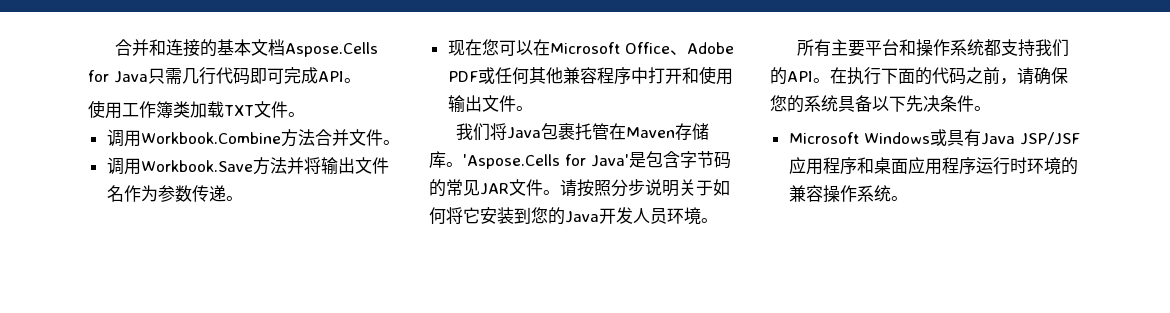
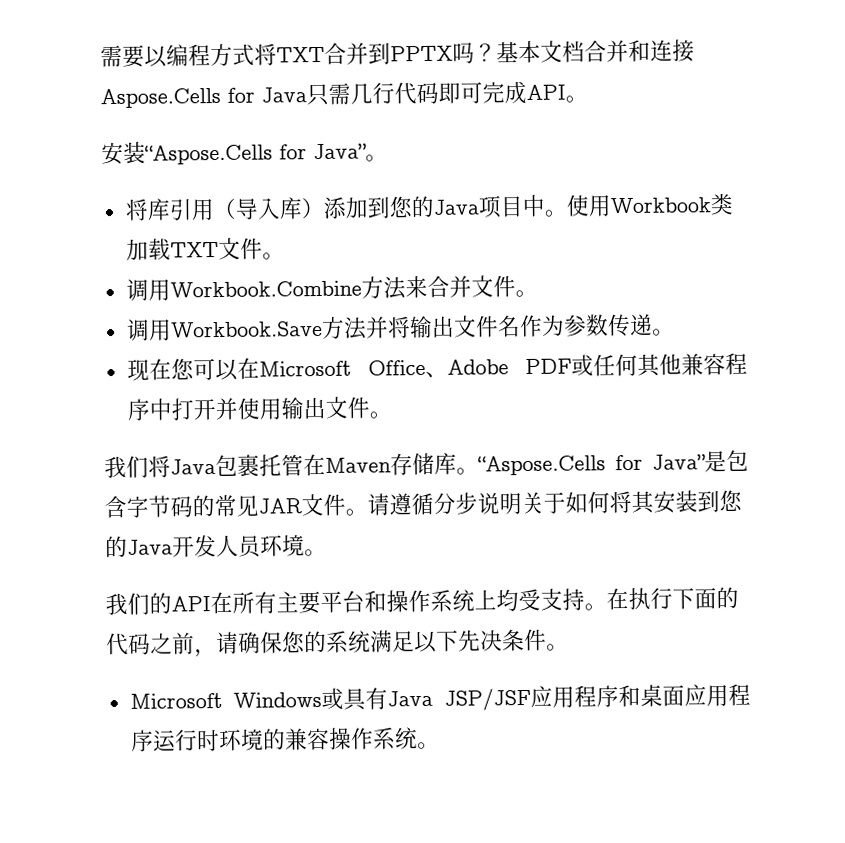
[114,39,285,57] 合并和连接的基本文档 -> [100,39,695,68] 需要以编程方式将TXT合并到PPTX吗？基本文档合并和连接
[88,100,173,119] 使用工作簿 -> [101,141,388,166] [124,194,711,221] 安装“Aspose.Cells for Java”。 // 将库引用（导入库）添加到您的Java项目中。使用Workbook
(315, 137) none -> [404,275,428,299] 来
[681,67,699,84] 和 -> [214,397,238,421] 并
[463,154,629,169] 'Aspose.Cells for Java' -> [477,454,706,476] “Aspose.Cells for Java”
[577,179,611,197] 按照 -> [389,492,434,516] 遵循
[463,207,480,224] 它 -> [631,490,655,514] 其
(718, 220) none -> [105,591,233,616] 我们的API在
[983,39,1069,57] [770,67,813,85] 都支持我们的API -> [474,588,585,612] 上均受支持
[838,95,872,112] 具备 -> [370,630,415,653] 满足

